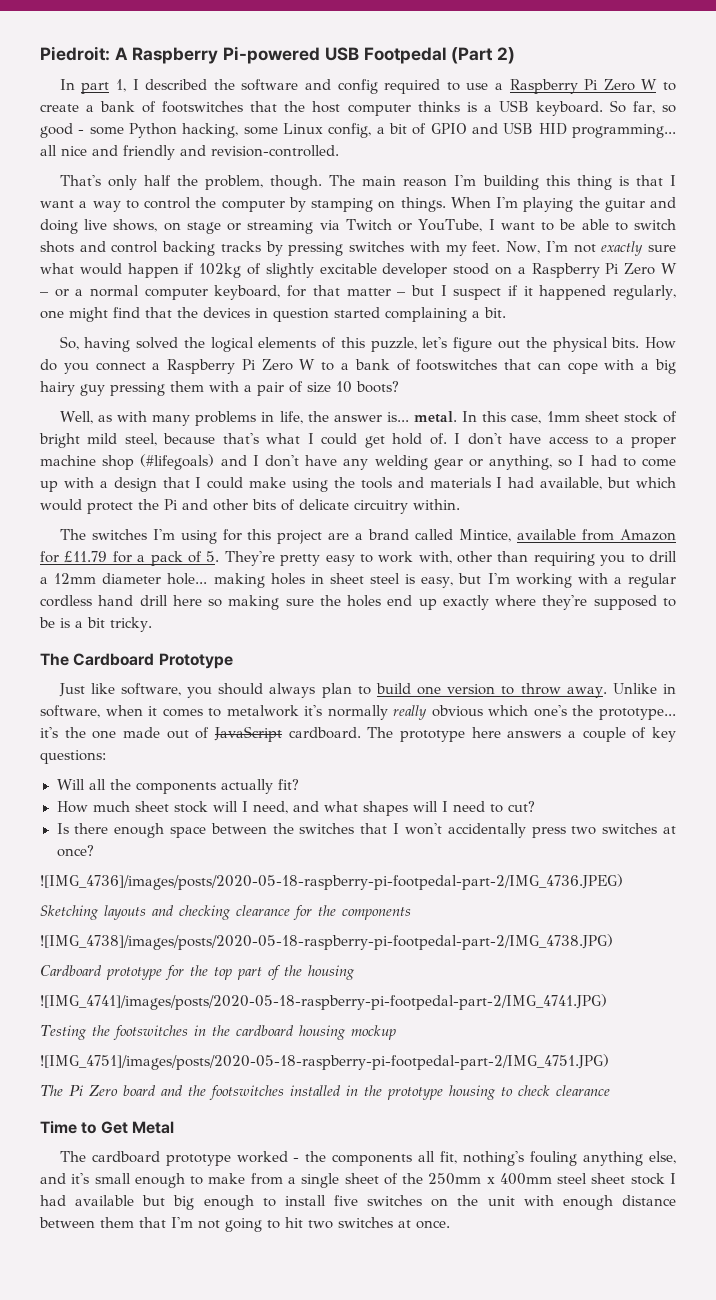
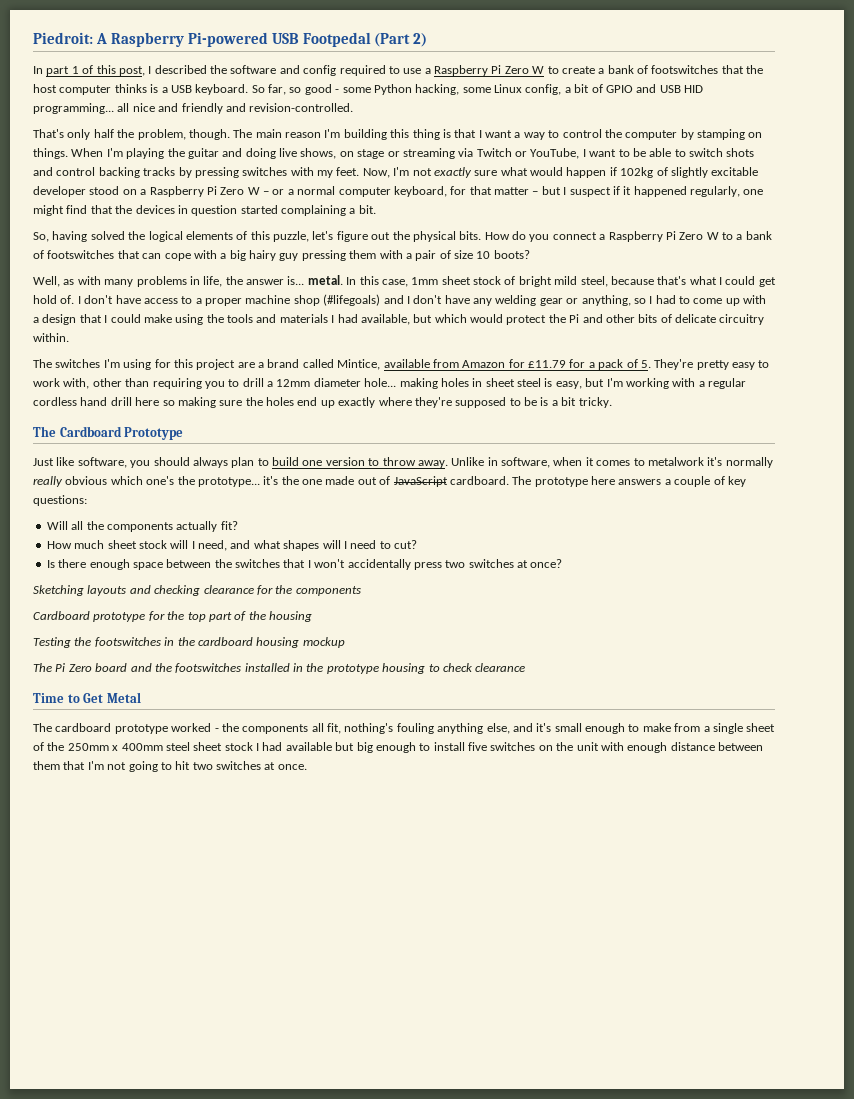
[115,79,126,92] 1, -> [71,65,145,76] 1 of this post,
[40,874,623,890] // ![IMG_4736]/images/posts/2020-05-18-raspberry-pi-footpedal-part-2/IMG_4736.JPEG) -> (563, 563) none
[40,934,613,950] // ![IMG_4738]/images/posts/2020-05-18-raspberry-pi-footpedal-part-2/IMG_4738.JPG) -> (361, 591) none
[40,994,607,1010] // ![IMG_4741]/images/posts/2020-05-18-raspberry-pi-footpedal-part-2/IMG_4741.JPG) -> (312, 616) none
[40,1054,609,1070] // ![IMG_4751]/images/posts/2020-05-18-raspberry-pi-footpedal-part-2/IMG_4751.JPG) -> (345, 642) none

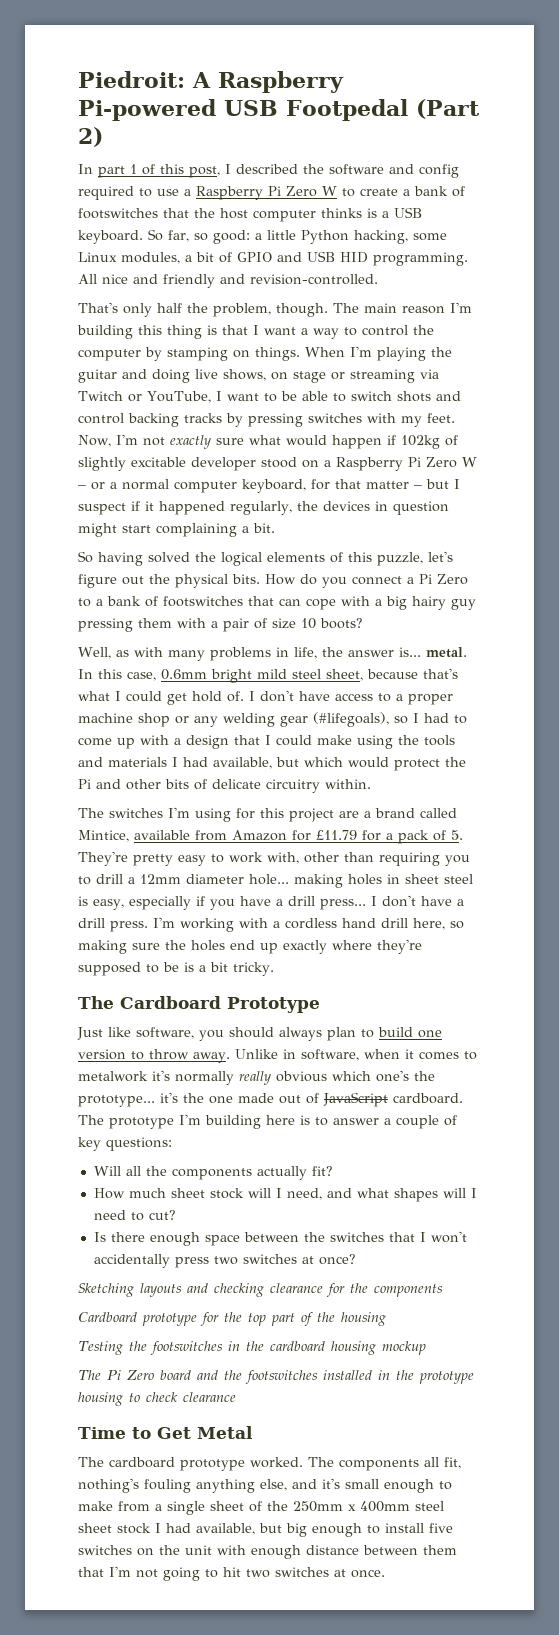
[304,84,371,95] good - some -> [213,230,296,244] good: a little
[525,84,562,95] config, -> [121,252,180,264] modules,
[33,103,130,114] programming... all -> [373,252,468,266] [78,274,97,284] programming. All
[743,189,764,195] [33,205,113,216] one might find that -> (292, 508) none
[240,205,278,214] started -> [78,523,151,537] might start
[33,232,49,242] So, -> [78,551,93,563] So
[608,231,719,242] Raspberry Pi Zero W -> [419,574,468,585] Pi Zero
[411,276,608,287] 1mm sheet stock of bright mild steel, -> [161,669,363,683] 0.6mm bright mild steel sheet,
[323,294,470,306] (#lifegoals) and I don't have -> [175,716,189,724] or
[566,295,631,306] or anything, -> [313,712,389,727] (#lifegoals),
[585,378,605,387] but -> [128,895,464,910] [78,918,148,932] especially if you have a drill press... I don't have a drill press.
[708,378,746,389] regular -> (280, 924) none
[135,397,160,406] here -> [413,918,445,930] here,
[591,476,662,485] here answers -> [179,1114,379,1129] I'm building here is to answer
[171,723,239,732] worked - the -> [250,1457,334,1468] worked. The
[285,742,332,751] available -> [196,1523,255,1535] available,

